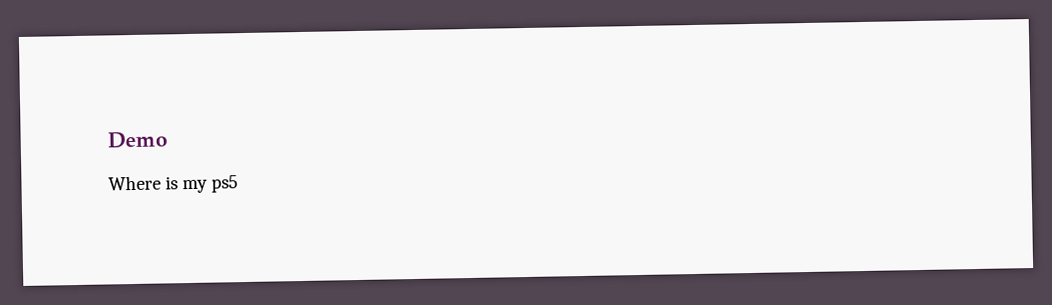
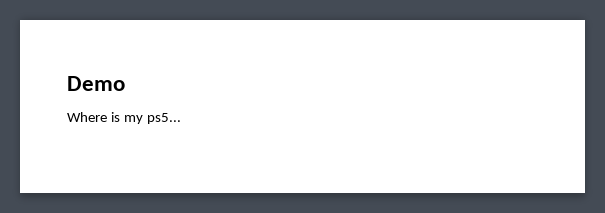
[211,175,239,193] ps5 -> [146,113,181,124] ps5...

